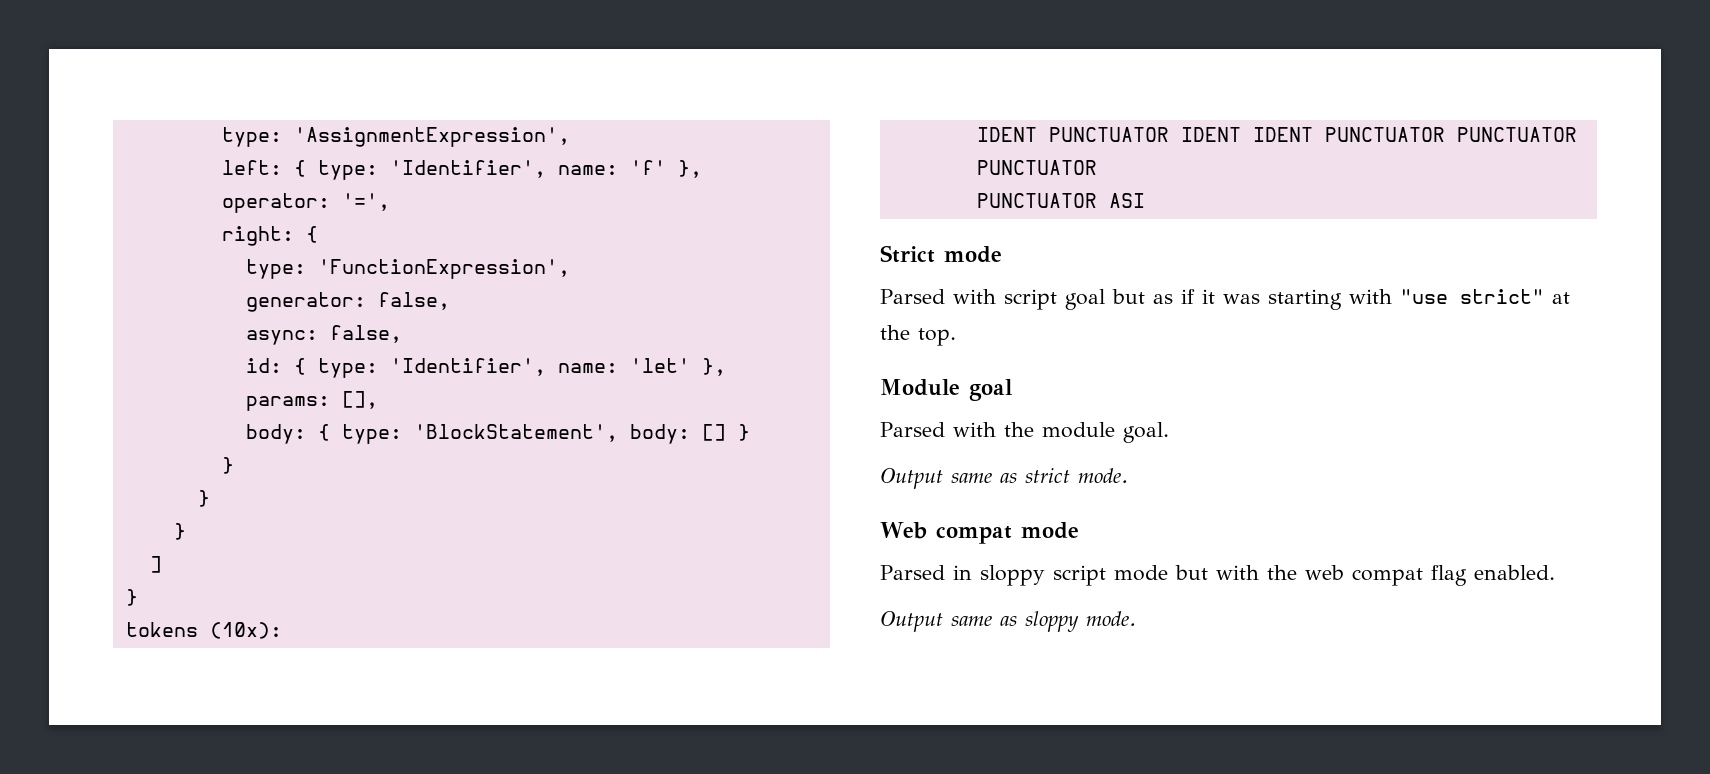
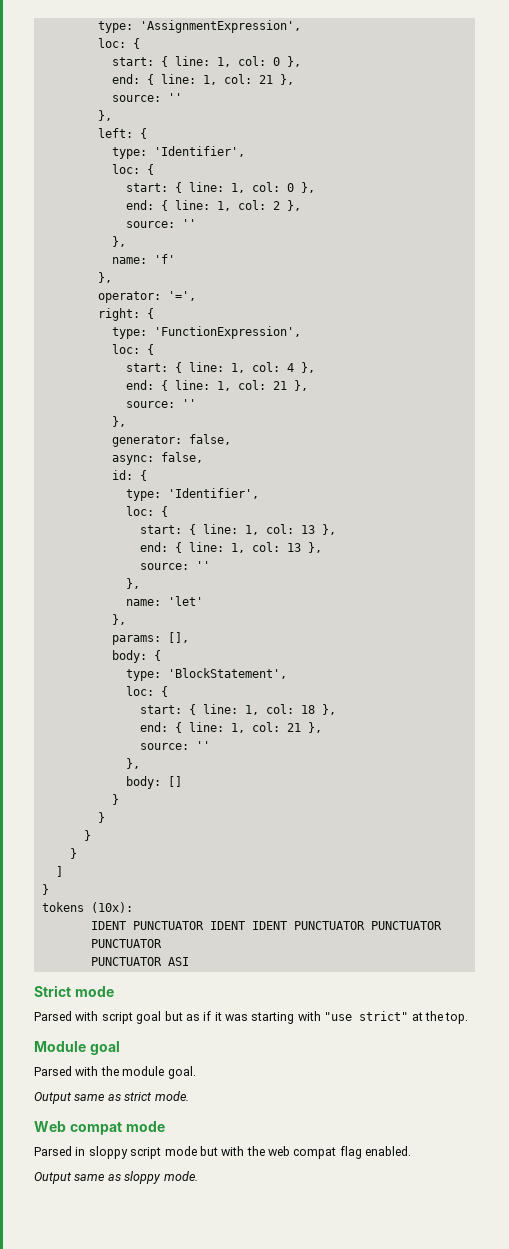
(570, 137) none -> [97,38,140,49] [111,56,301,67] [111,74,294,85] [111,93,182,102] [97,110,112,121] // loc: { // start: { line: 1, col: 0 }, // end: { line: 1, col: 21 }, // source: '' // },
[317,160,546,180] type: 'Identifier', -> [111,146,245,159] [111,164,154,175] [125,182,315,193] [125,200,301,211] [125,219,196,228] [111,236,126,247] // type: 'Identifier', // loc: { // start: { line: 1, col: 0 }, // end: { line: 1, col: 2 }, // source: '' // }, //
(666, 167) none -> (175, 259) //
(570, 269) none -> [111,344,154,355] [125,362,315,373] [125,380,308,391] [125,399,196,408] [111,416,126,427] // loc: { // start: { line: 1, col: 4 }, // end: { line: 1, col: 21 }, // source: '' // },
[317,358,546,378] type: 'Identifier', -> [125,488,259,501] [125,506,168,517] [139,524,336,535] [139,542,322,553] [139,561,210,570] [125,578,140,589] // type: 'Identifier', // loc: { // start: { line: 1, col: 13 }, // end: { line: 1, col: 13 }, // source: '' // }, //
(690, 365) none -> (203, 601) //
(330, 432) none -> (161, 655) //
(618, 433) none -> [125,686,168,697] [139,704,336,715] [139,722,322,733] [139,741,210,750] [125,758,140,769] // loc: { // start: { line: 1, col: 18 }, // end: { line: 1, col: 21 }, // source: '' // }, //
(726, 432) none -> (182, 781) //

